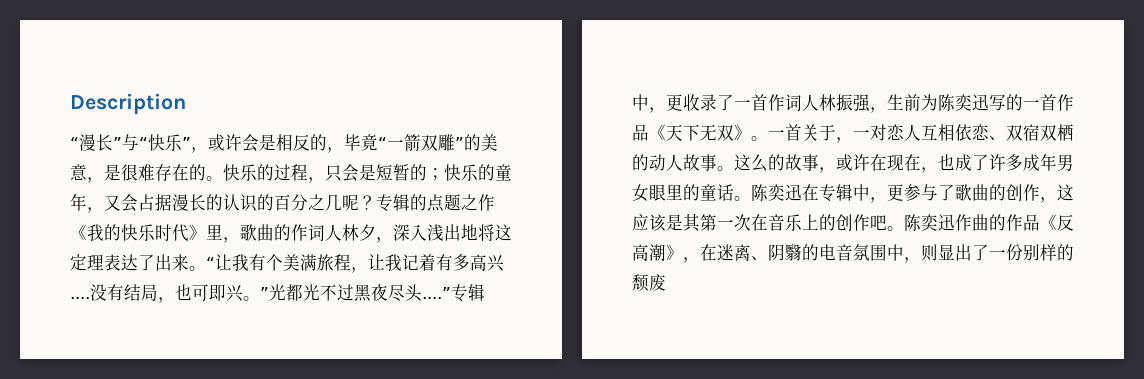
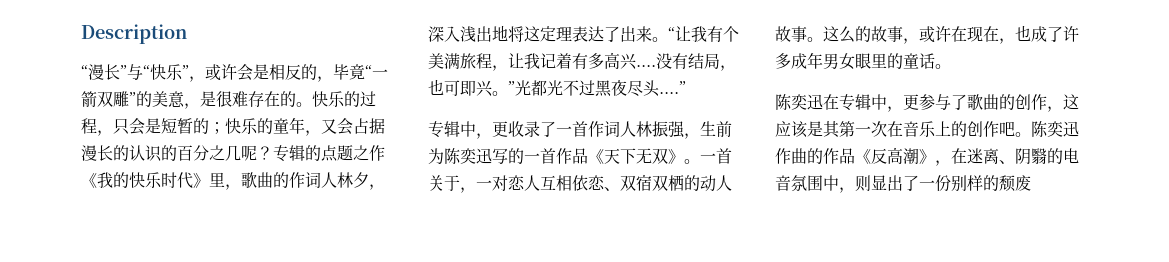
(451, 293) none -> (686, 87) //
(751, 198) none -> (951, 66) //

